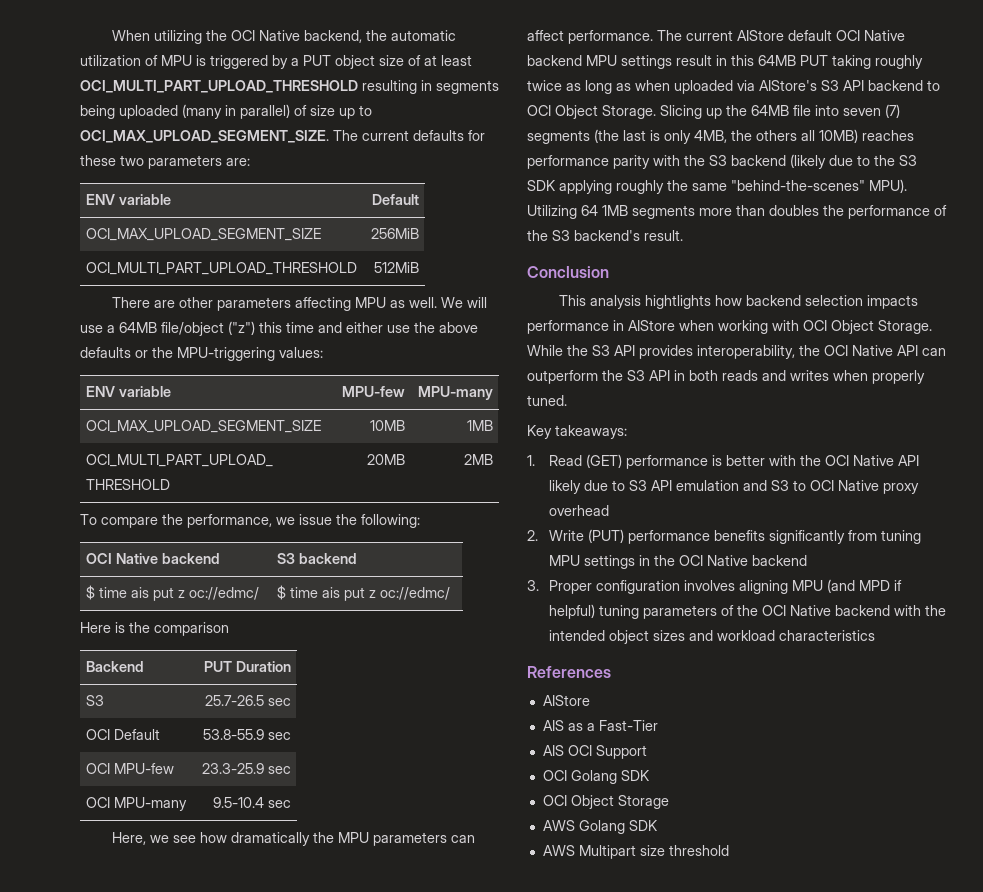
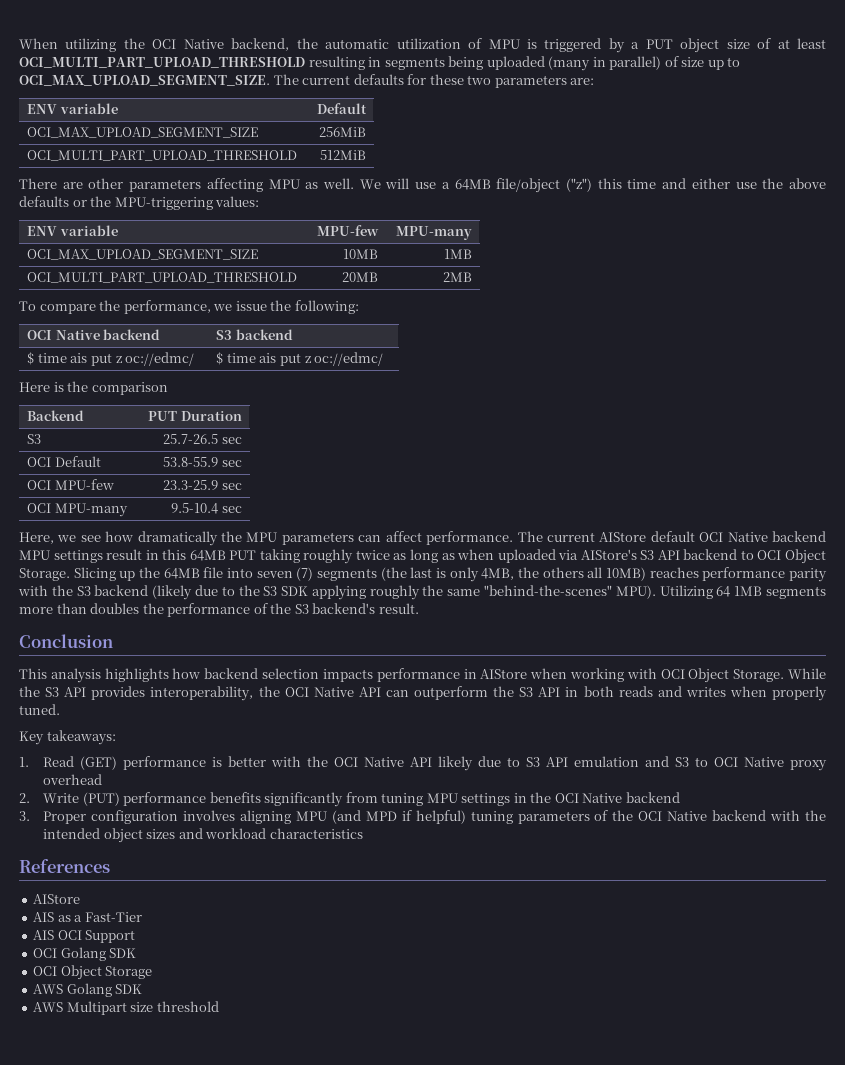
[644,295,711,309] hightlights -> [104,668,169,682] highlights

